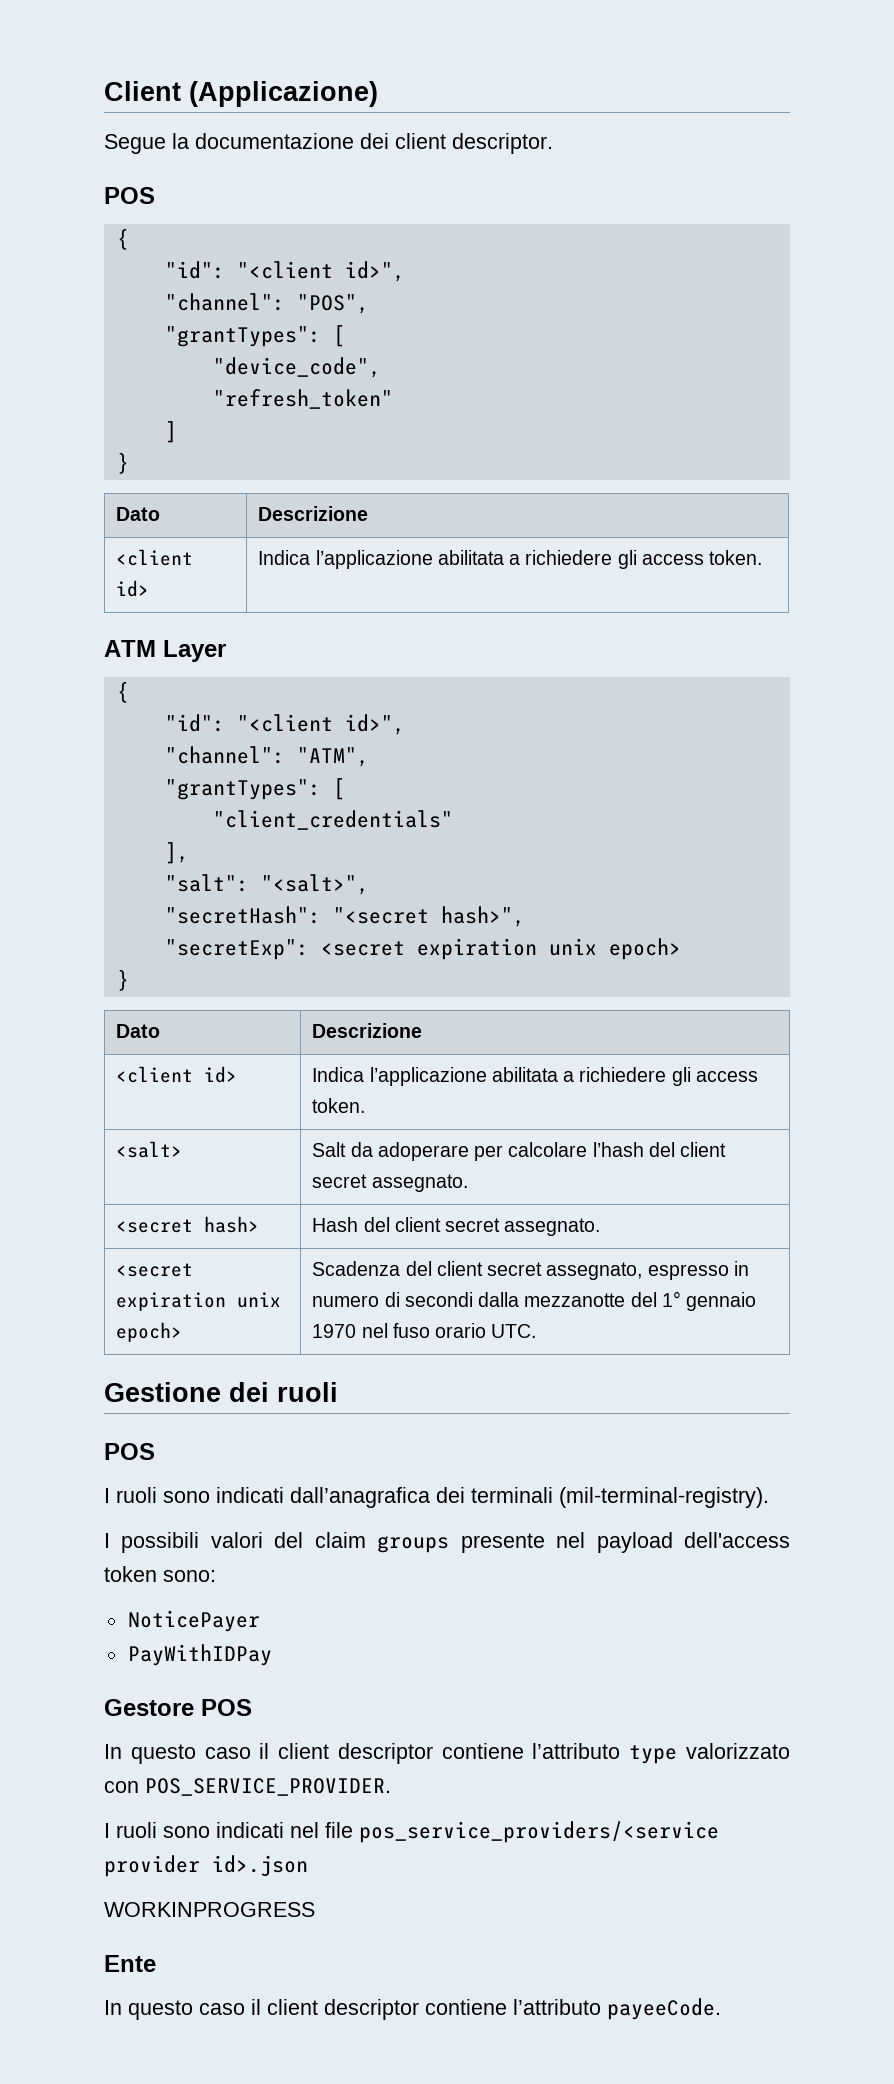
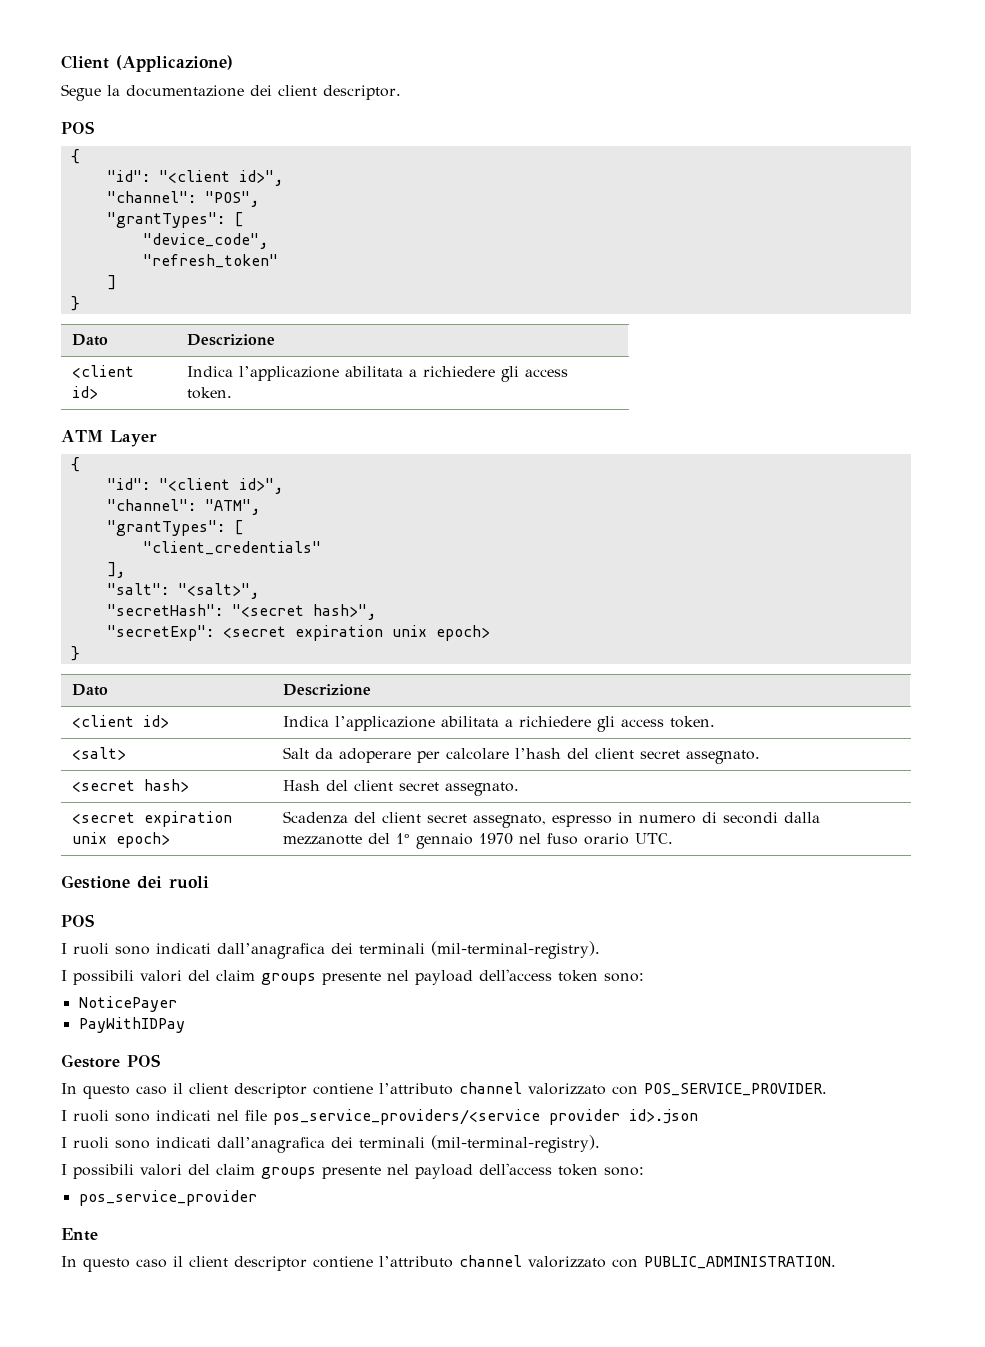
[629,1745,678,1764] type -> [459,1082,522,1094] channel
[104,1902,315,1917] WORKINPROGRESS -> [61,1135,600,1153] [61,1163,644,1179] [78,1190,257,1206] I ruoli sono indicati dall’anagrafica dei terminali (mil-terminal-registry). // I possibili valori del claim groups presente nel payload dell'access token sono: // pos_service_provider
[607,1998,721,2020] payeeCode. -> [459,1255,836,1269] channel valorizzato con PUBLIC_ADMINISTRATION.

